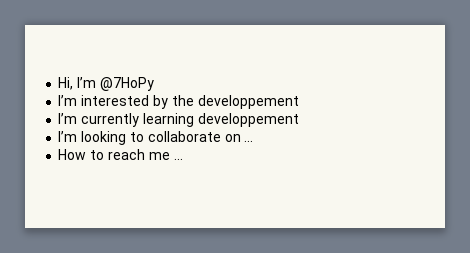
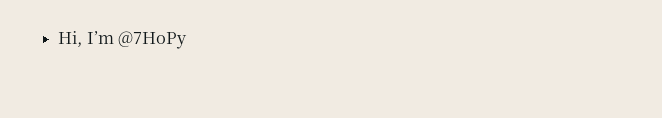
[58,95,299,109] [58,113,299,127] [58,131,254,145] [58,149,183,160] // I’m interested by the developpement // I’m currently learning developpement // I’m looking to collaborate on ... // How to reach me ... -> (188, 40) none

